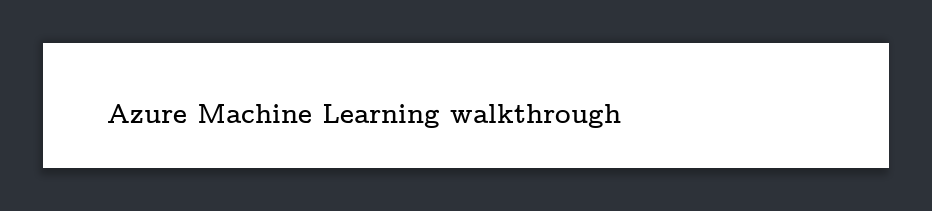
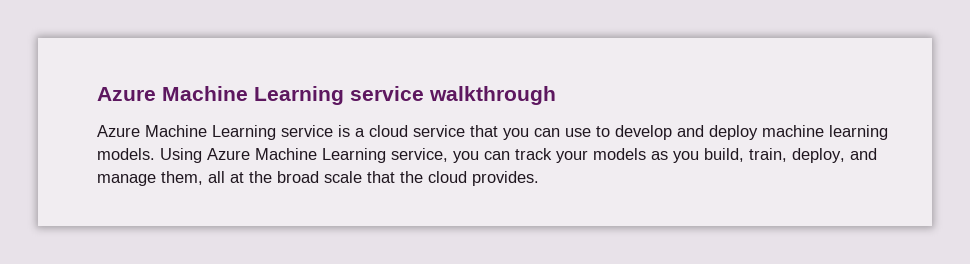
[107,104,440,128] Azure Machine Learning -> [97,86,424,105] Azure Machine Learning service
(621, 116) none -> [97,125,888,140] [97,148,877,163] [97,171,539,186] // Azure Machine Learning service is a cloud service that you can use to develop and deploy machine learning models. Using Azure Machine Learning service, you can track your models as you build, train, deploy, and manage them, all at the broad scale that the cloud provides.

